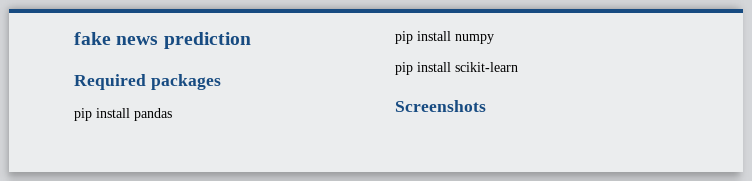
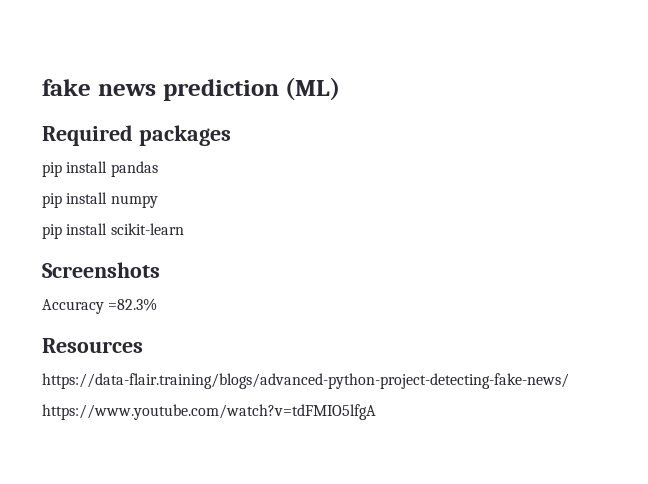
(251, 40) none -> [285,77,341,101] (ML)
(486, 106) none -> [42,298,158,314] [42,338,143,353] [42,373,569,389] [42,404,376,420] // Accuracy =82.3% // Resources // https://data-flair.training/blogs/advanced-python-project-detecting-fake-news/ // https://www.youtube.com/watch?v=tdFMIO5lfgA

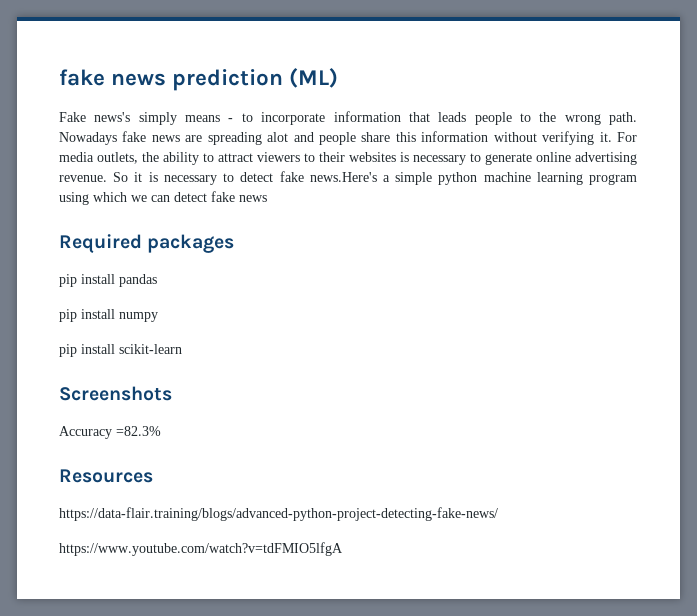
(341, 89) none -> [59,111,637,125] [59,131,637,145] [59,152,637,165] [59,171,637,185] [59,191,267,205] // Fake news's simply means - to incorporate information that leads people to the wrong path. Nowadays fake news are spreading alot and people share this information without verifying it. For media outlets, the ability to attract viewers to their websites is necessary to generate online advertising revenue. So it is necessary to detect fake news.Here's a simple python machine learning program using which we can detect fake news

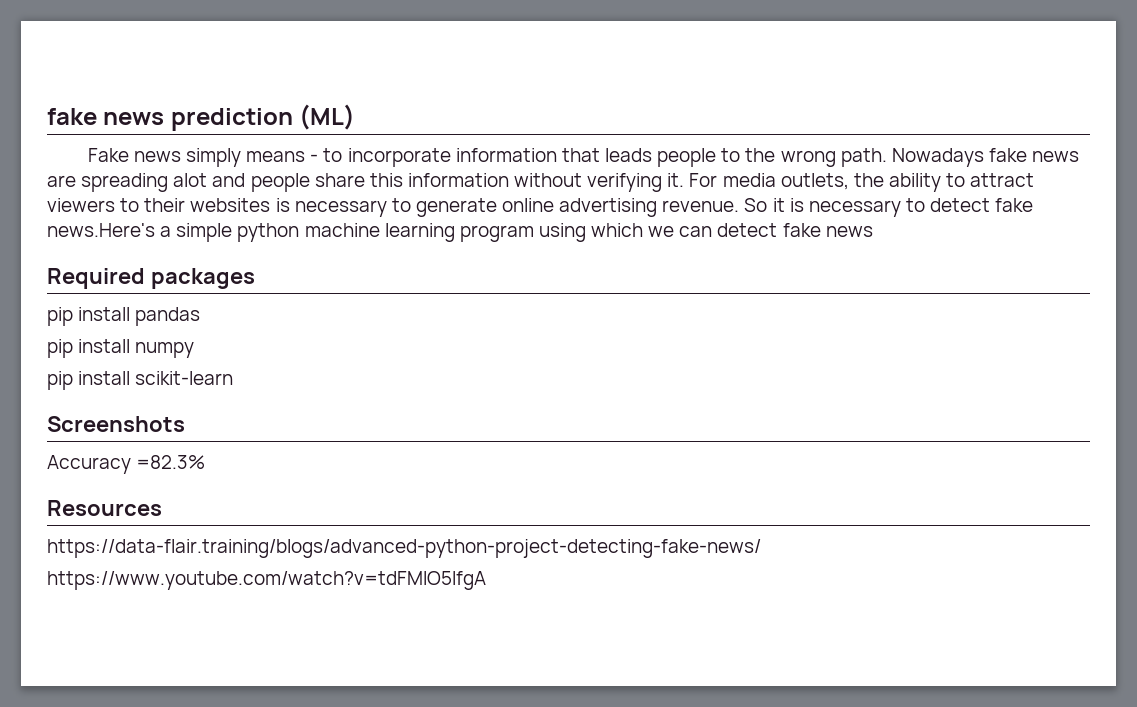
[94,112,131,122] news's -> [133,151,181,162] news

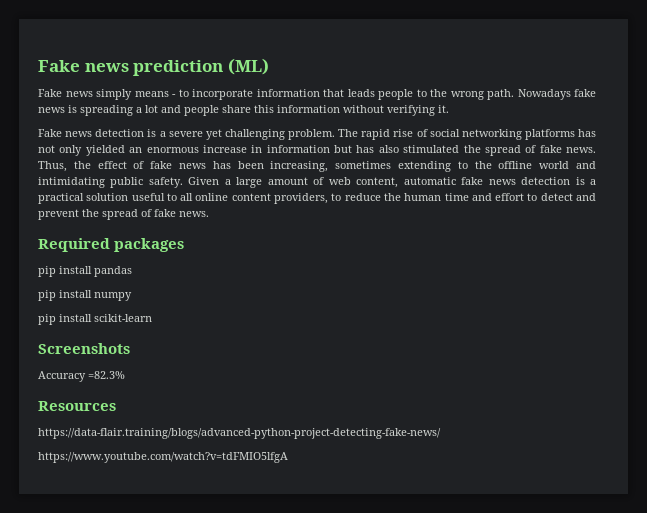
[47,108,97,125] fake -> [38,60,80,72] Fake
[47,173,208,192] are spreading alot -> [68,105,158,116] is spreading a lot
[689,173,1035,192] [47,198,1034,217] [47,223,873,242] For media outlets, the ability to attract viewers to their websites is necessary to generate online advertising revenue. So it is necessary to detect fake news.Here's a simple python machine learning program using which we can detect fake news -> [38,129,596,140] [38,145,596,156] [38,161,596,172] [38,177,596,188] [38,193,596,204] [38,209,209,220] // Fake news detection is a severe yet challenging problem. The rapid rise of social networking platforms has not only yielded an enormous increase in information but has also stimulated the spread of fake news. Thus, the effect of fake news has been increasing, sometimes extending to the offline world and intimidating public safety. Given a large amount of web content, automatic fake news detection is a practical solution useful to all online content providers, to reduce the human time and effort to detect and prevent the spread of fake news.

